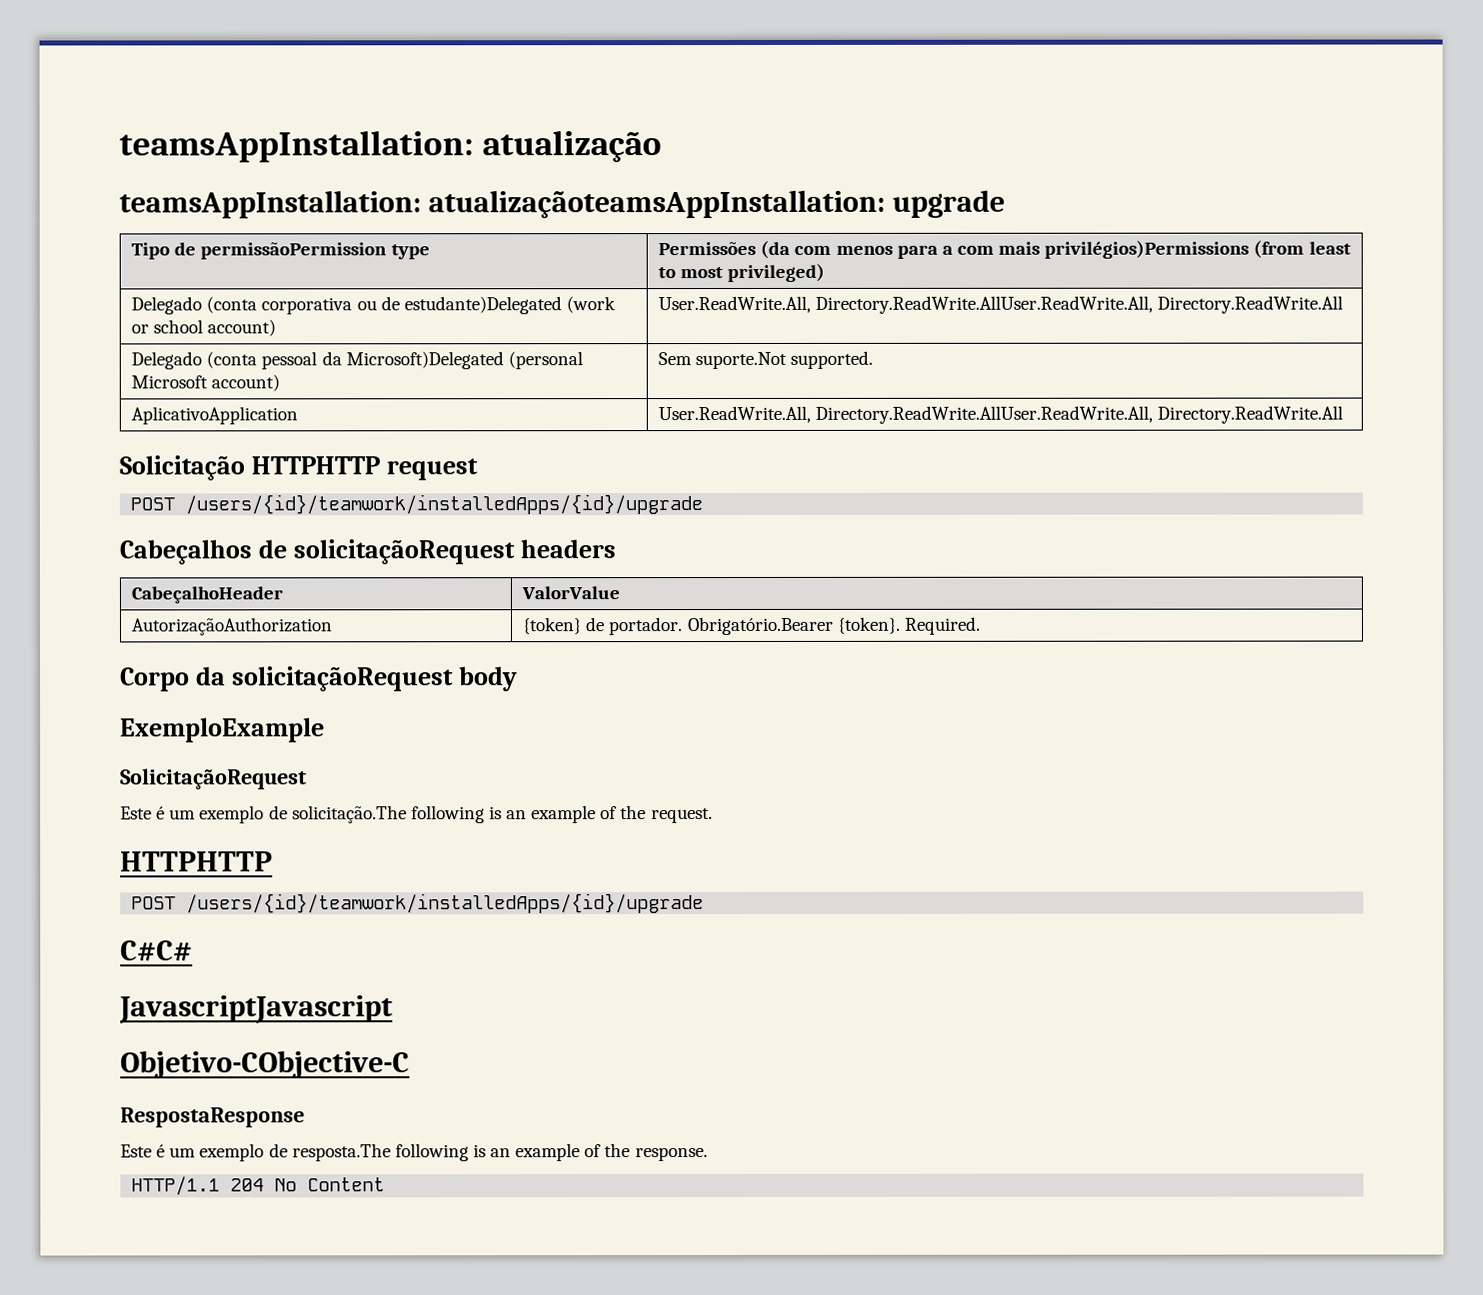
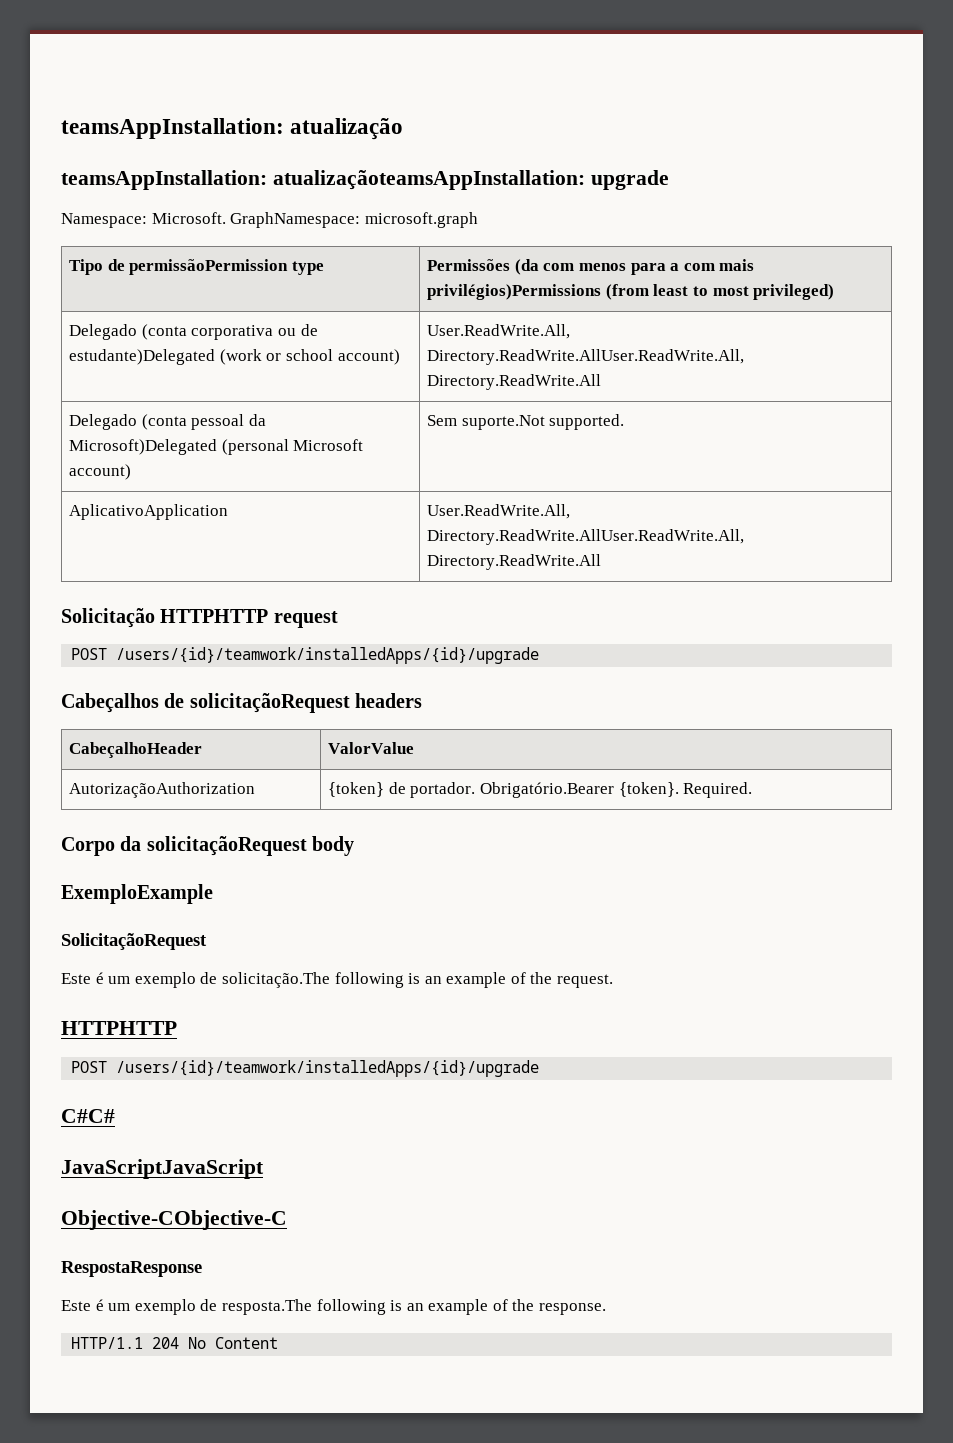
(1005, 203) none -> [61,212,478,228] // Namespace: Microsoft. GraphNamespace: microsoft.graph
[119,995,393,1024] [120,1050,410,1079] JavascriptJavascript // Objetivo-CObjective-C -> [61,1159,264,1179] [61,1210,287,1230] JavaScriptJavaScript // Objective-CObjective-C

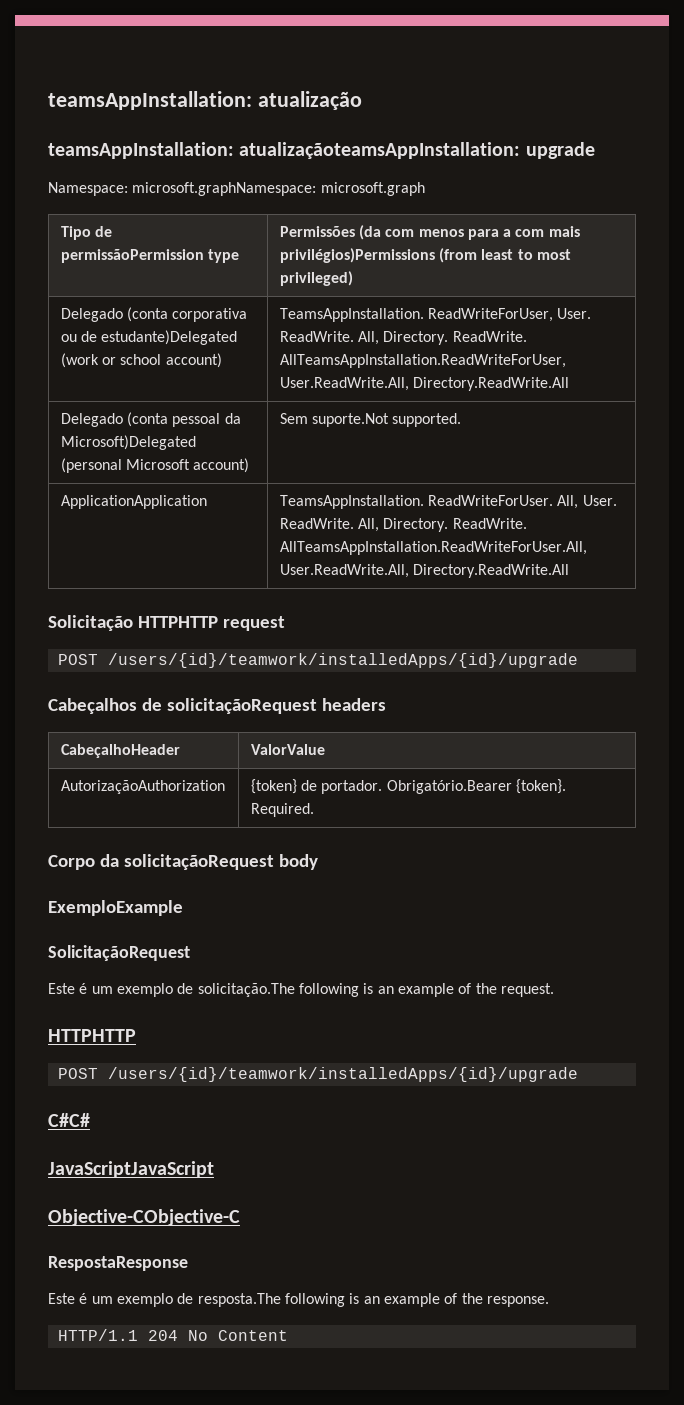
[151,212,361,228] Microsoft. GraphNamespace: -> [132,182,317,196] microsoft.graphNamespace:
[427,324,571,339] [427,349,745,365] User.ReadWrite.All, Directory.ReadWrite.AllUser.ReadWrite.All, -> [279,308,592,322] [279,331,527,345] [279,354,566,368] [279,377,409,391] TeamsAppInstallation. ReadWriteForUser, User. ReadWrite. All, Directory. ReadWrite. AllTeamsAppInstallation.ReadWriteForUser, User.ReadWrite.All,
[69,504,229,520] [427,504,571,519] [427,529,745,545] AplicativoApplication | User.ReadWrite.All, Directory.ReadWrite.AllUser.ReadWrite.All, -> [60,495,207,509] [279,495,617,509] [279,518,527,532] [279,541,587,555] [279,564,409,578] ApplicationApplication | TeamsAppInstallation. ReadWriteForUser. All, User. ReadWrite. All, Directory. ReadWrite. AllTeamsAppInstallation.ReadWriteForUser.All, User.ReadWrite.All,

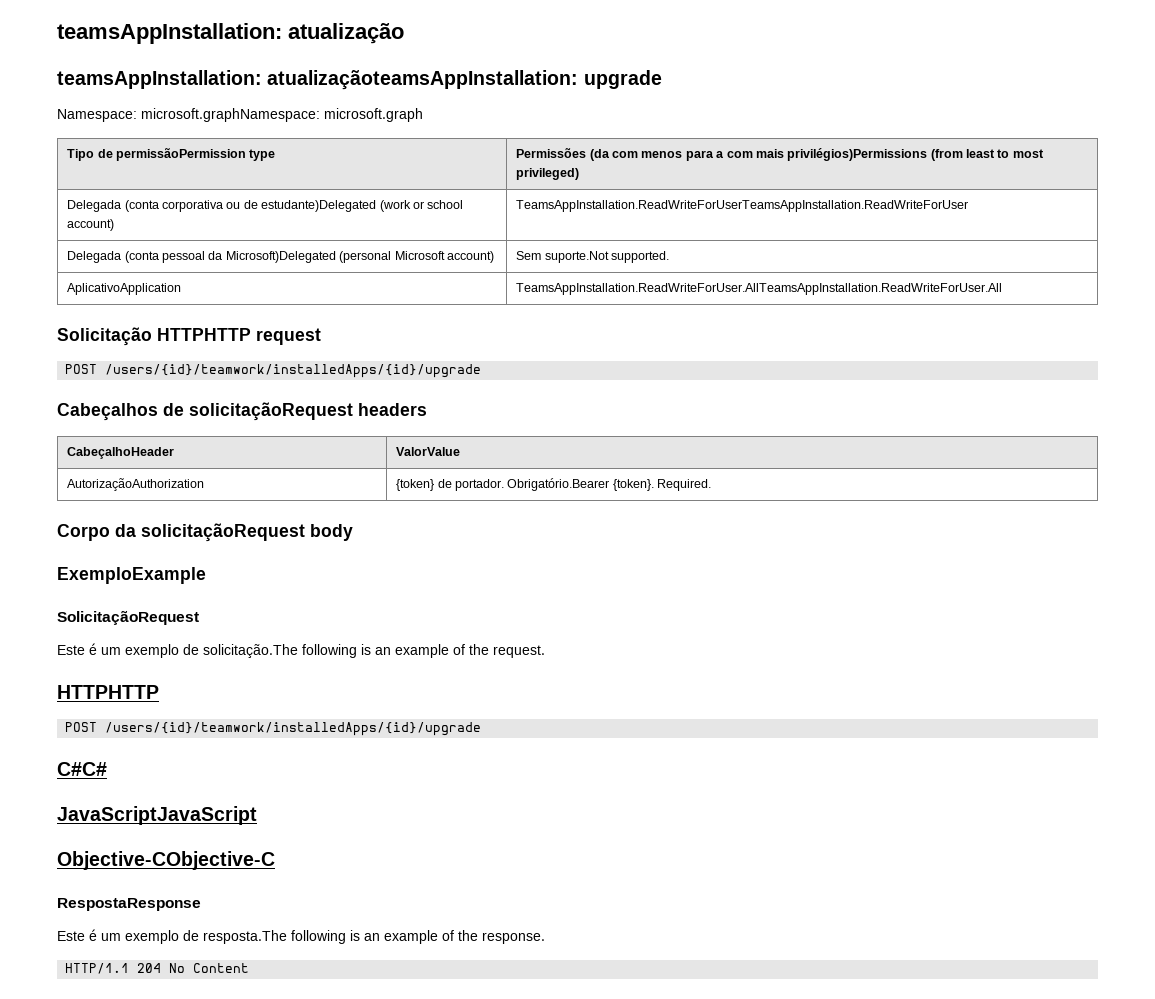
[60,308,123,322] Delegado -> [67,200,122,212] Delegada
[279,308,592,322] [279,331,527,345] [279,354,566,368] [279,377,569,391] [60,413,123,427] TeamsAppInstallation. ReadWriteForUser, User. ReadWrite. All, Directory. ReadWrite. AllTeamsAppInstallation.ReadWriteForUser, User.ReadWrite.All, Directory.ReadWrite.All // Delegado -> [516,200,969,212] [67,251,122,263] TeamsAppInstallation.ReadWriteForUserTeamsAppInstallation.ReadWriteForUser // Delegada
[60,495,207,509] [279,495,617,509] [279,518,527,532] [279,541,587,555] [279,564,569,578] ApplicationApplication | TeamsAppInstallation. ReadWriteForUser. All, User. ReadWrite. All, Directory. ReadWrite. AllTeamsAppInstallation.ReadWriteForUser.All, User.ReadWrite.All, Directory.ReadWrite.All -> [67,283,182,295] [516,283,1003,295] AplicativoApplication | TeamsAppInstallation.ReadWriteForUser.AllTeamsAppInstallation.ReadWriteForUser.All

